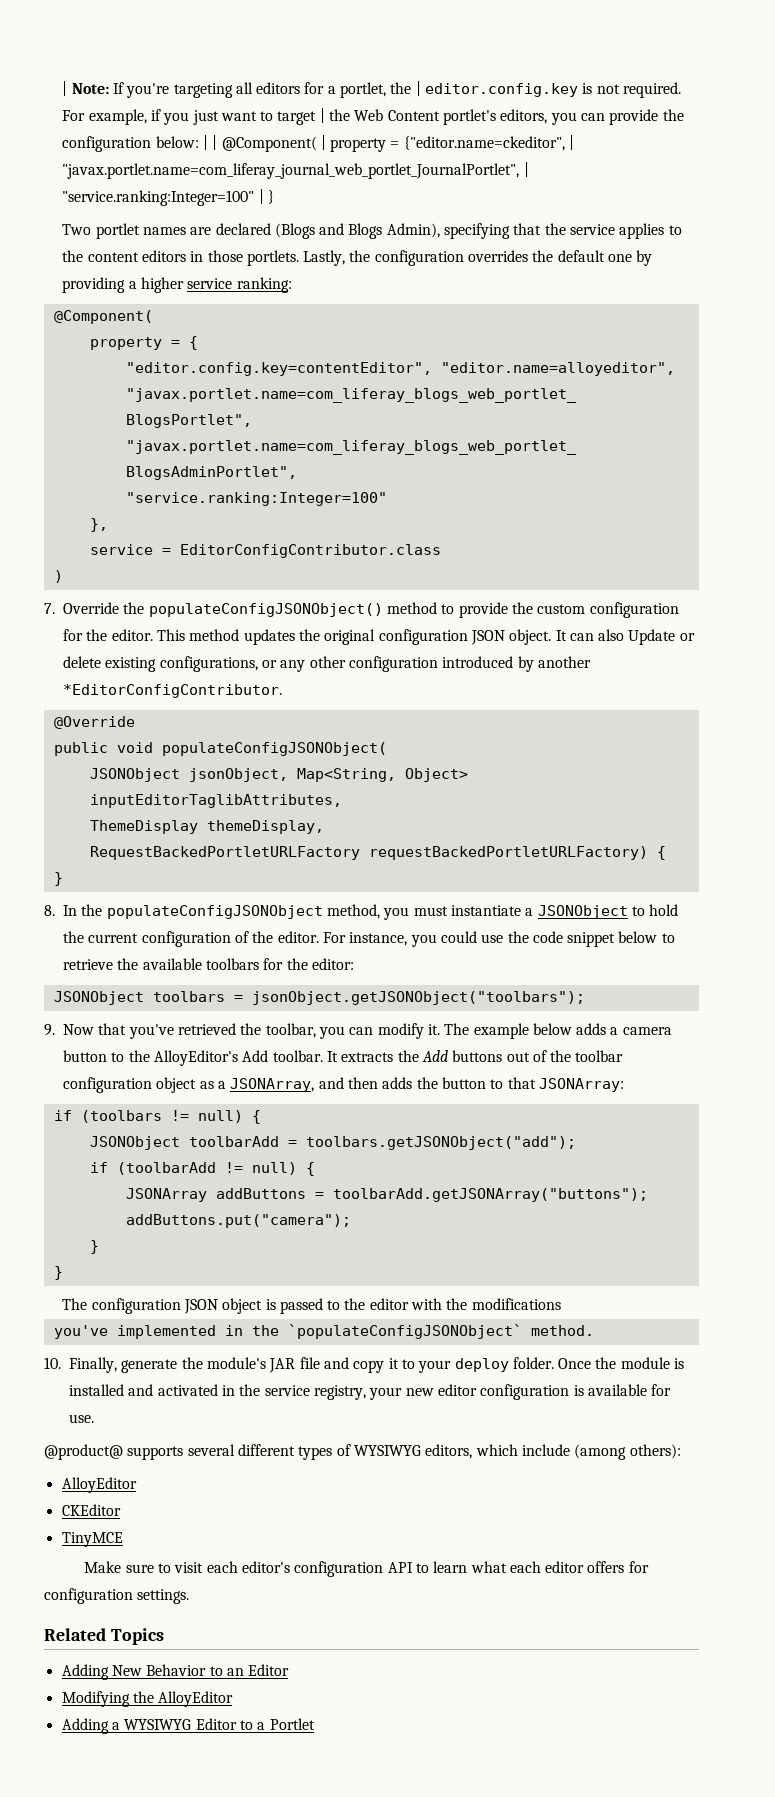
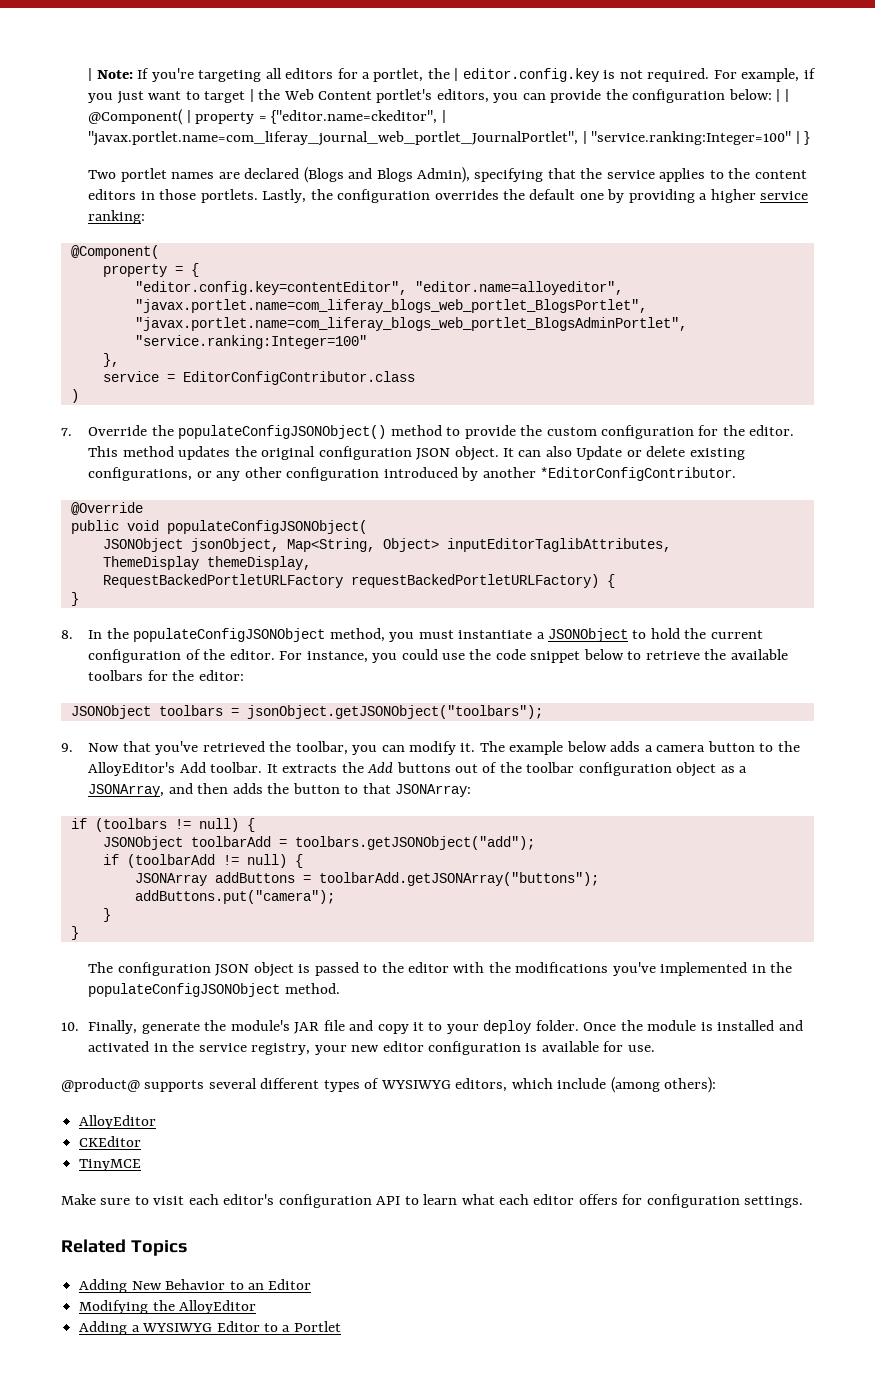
(561, 1304) // -> (609, 967) none
[287,1324,522,1339] `populateConfigJSONObject` -> [88,983,281,997] populateConfigJSONObject

